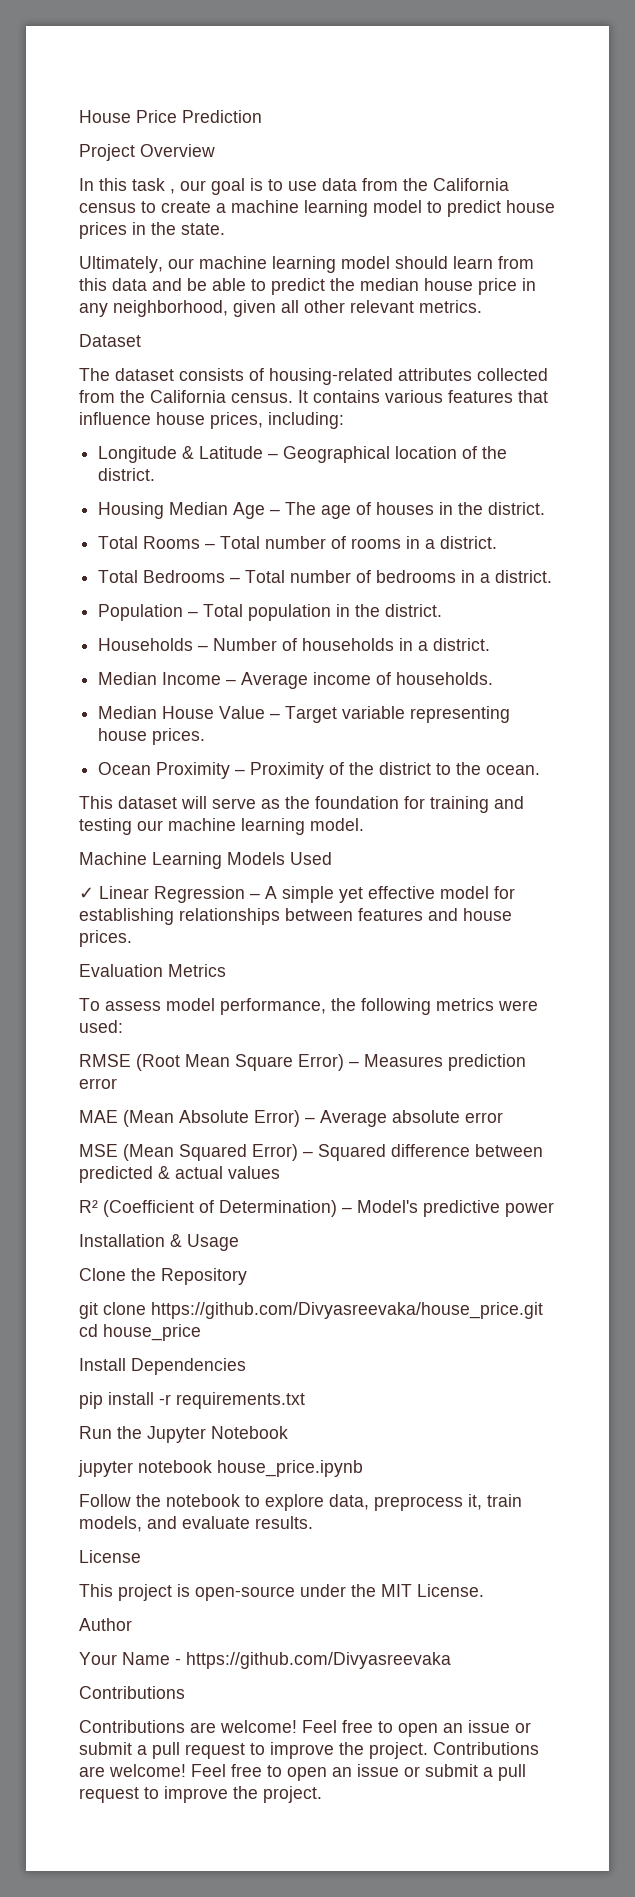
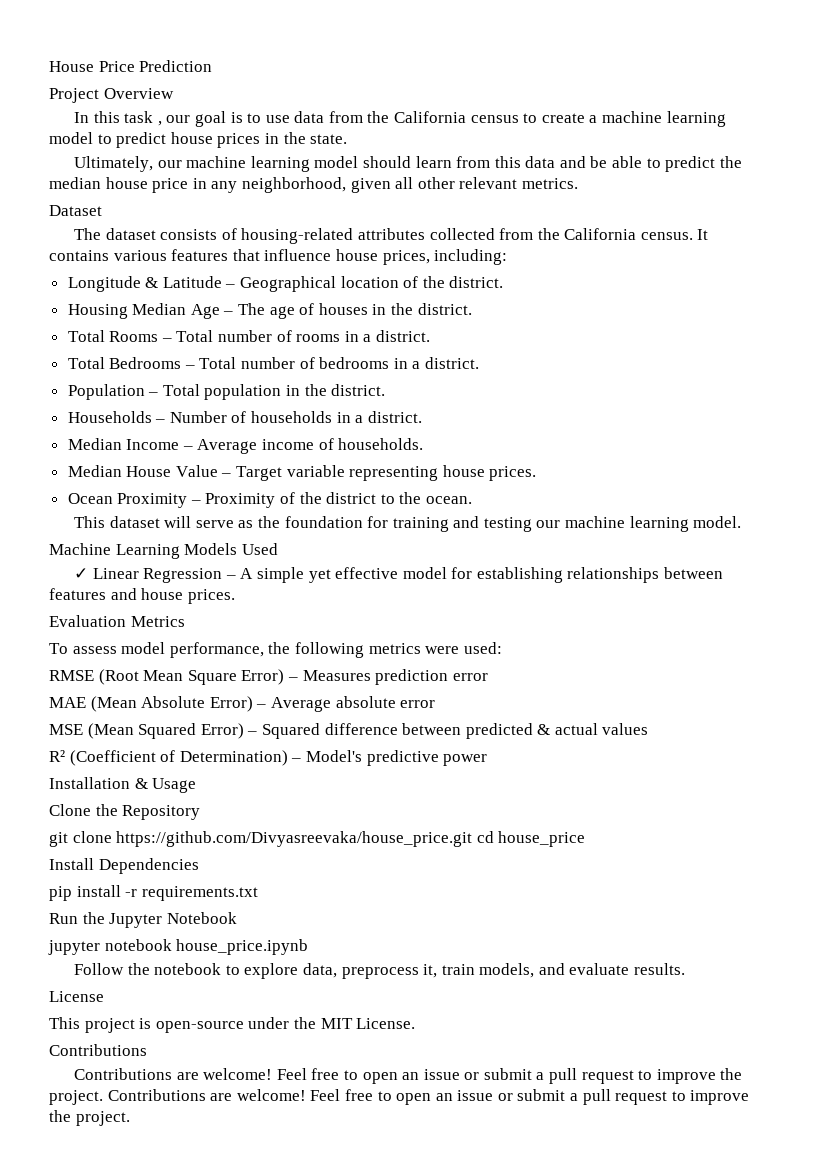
[79,1618,132,1631] [79,1652,451,1669] // Author // Your Name - https://github.com/Divyasreevaka -> (416, 1023) none

